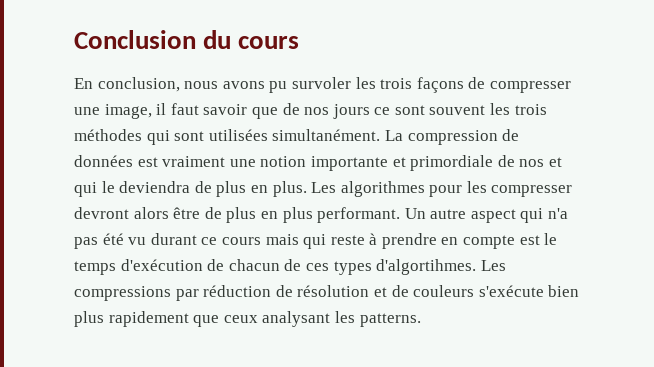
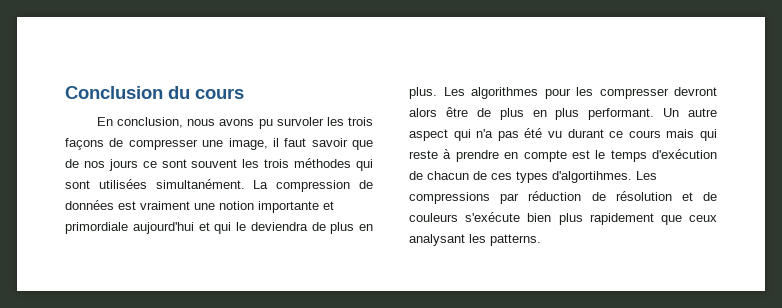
[497,155,545,167] de nos -> [132,222,194,234] aujourd'hui

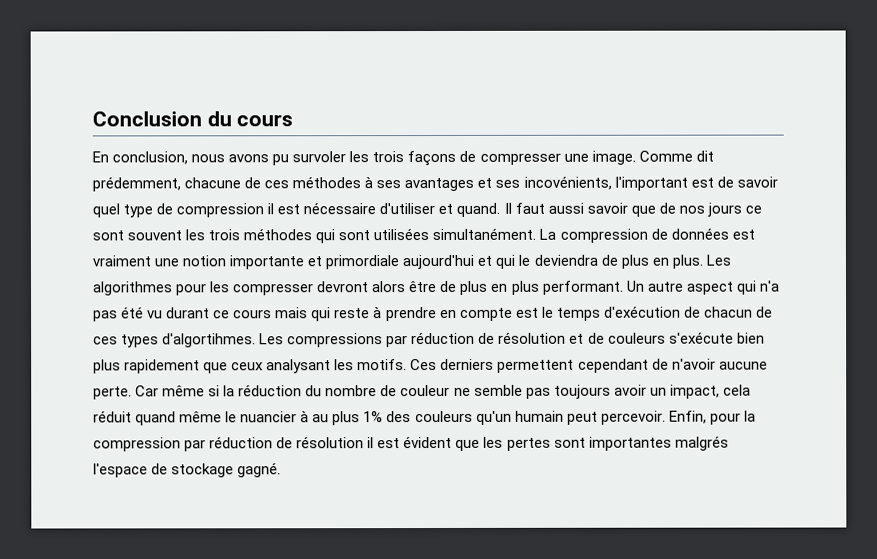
[228,138,307,150] image, il faut -> [591,150,714,165] [92,175,778,192] [92,202,584,218] image. Comme dit prédemment, chacune de ces méthodes à ses avantages et ses incovénients, l'important est de savoir quel type de compression il est nécessaire d'utiliser et quand. Il faut aussi
[490,234,541,246] patterns. -> [357,358,768,373] [93,384,751,400] [93,410,756,426] [93,435,729,452] [93,462,282,478] motifs. Ces derniers permettent cependant de n'avoir aucune perte. Car même si la réduction du nombre de couleur ne semble pas toujours avoir un impact, cela réduit quand même le nuancier à au plus 1% des couleurs qu'un humain peut percevoir. Enfin, pour la compression par réduction de résolution il est évident que les pertes sont importantes malgrés l'espace de stockage gagné.

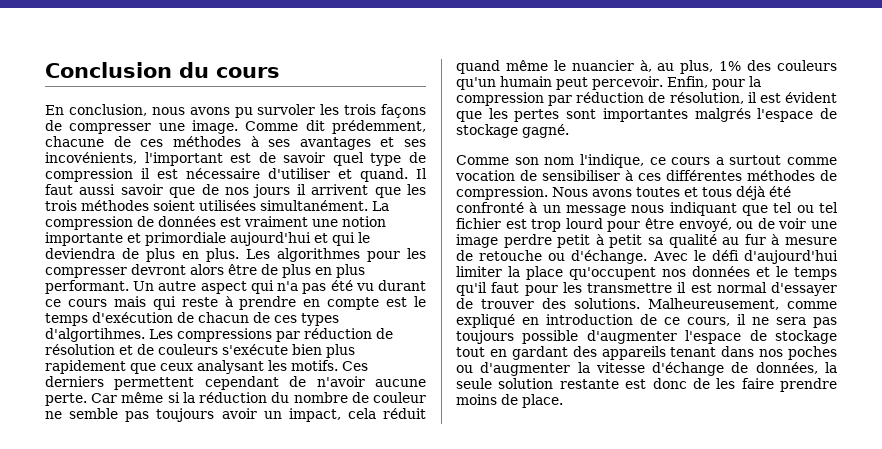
[744,205,762,214] [92,230,183,241] ce sont souvent -> [296,184,401,198] il arrivent que
[315,229,371,244] qui sont -> [153,200,195,211] soient
[300,410,361,426] à au plus -> [639,60,714,74] à, au plus,
[296,436,365,449] résolution -> [669,92,744,104] résolution,
(282, 470) none -> [456,154,837,168] [455,170,837,181] [456,186,791,200] [456,202,838,216] [456,218,837,232] [456,234,837,248] [456,250,838,264] [456,266,837,280] [456,282,837,296] [456,298,837,310] [456,314,837,328] [456,330,837,344] [456,346,837,360] [456,362,837,376] [456,378,837,392] [456,394,563,408] // Comme son nom l'indique, ce cours a surtout comme vocation de sensibiliser à ces différentes méthodes de compression. Nous avons toutes et tous déjà été confronté à un message nous indiquant que tel ou tel fichier est trop lourd pour être envoyé, ou de voir une image perdre petit à petit sa qualité au fur à mesure de retouche ou d'échange. Avec le défi d'aujourd'hui limiter la place qu'occupent nos données et le temps qu'il faut pour les transmettre il est normal d'essayer de trouver des solutions. Malheureusement, comme expliqué en introduction de ce cours, il ne sera pas toujours possible d'augmenter l'espace de stockage tout en gardant des appareils tenant dans nos poches ou d'augmenter la vitesse d'échange de données, la seule solution restante est donc de les faire prendre moins de place.

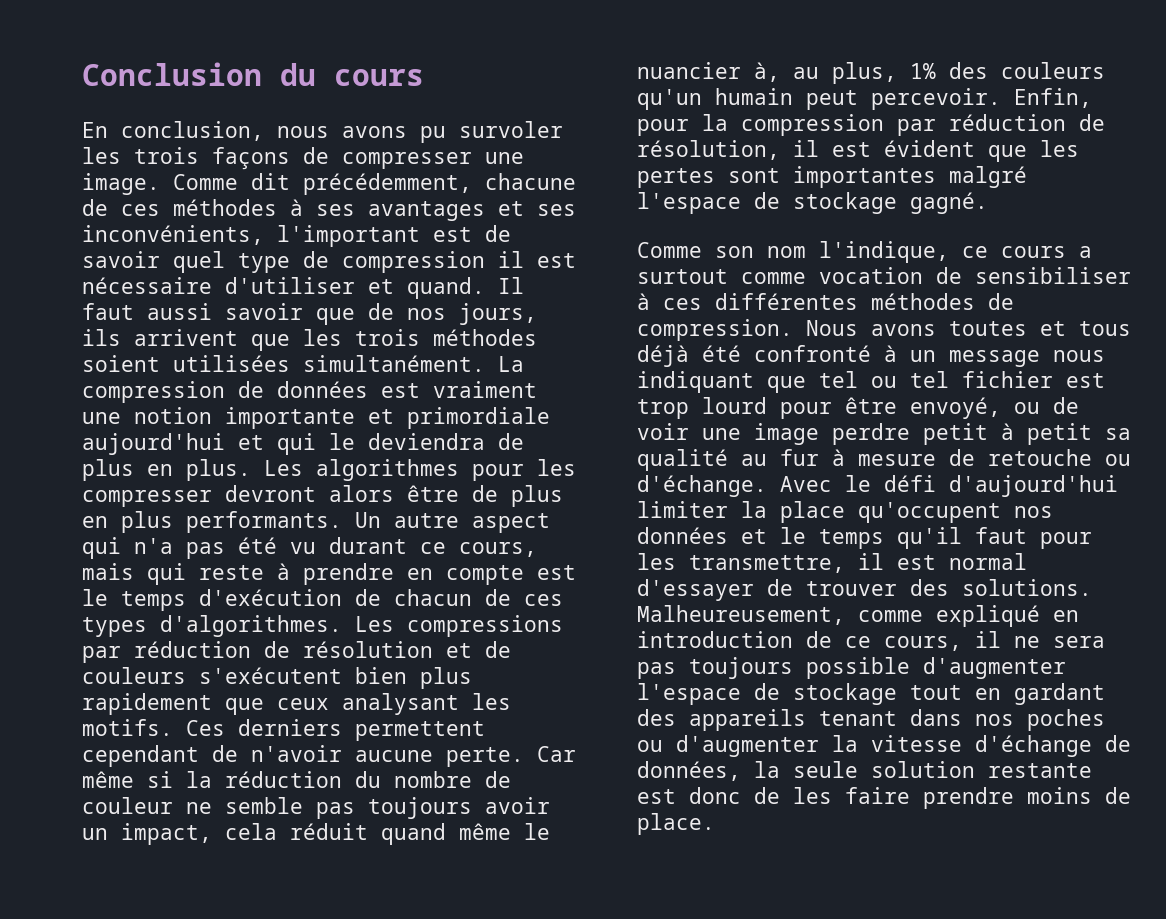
[332,120,426,134] prédemment, -> [303,173,472,195] précédemment,
[45,152,137,164] incovénients, -> [82,225,264,245] inconvénients,
[253,184,306,198] jours il -> [459,303,537,325] [82,329,121,346] jours, ils
[45,280,129,294] performant. -> [186,511,342,533] performants.
[67,299,107,307] cours -> [459,542,537,557] cours,
[45,328,145,342] d'algortihmes. -> [160,615,342,637] d'algorithmes.
[222,344,288,355] s'exécute -> [199,667,342,684] s'exécutent
[694,108,751,122] malgrés -> [949,166,1027,188] malgré
[587,283,672,293] transmettre -> [689,555,845,573] transmettre,

